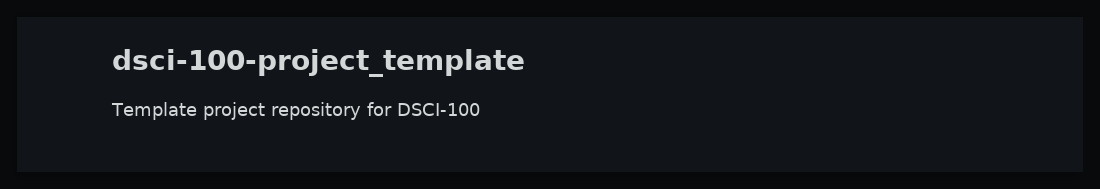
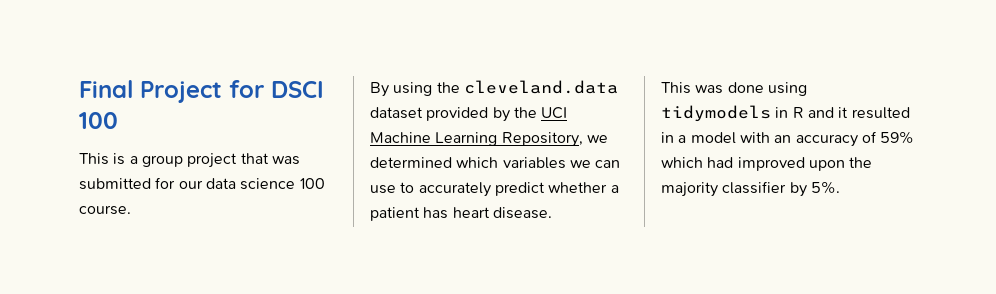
[112,49,525,77] [111,102,480,120] dsci-100-project_template // Template project repository for DSCI-100 -> [79,80,324,103] [79,112,118,129] [79,153,300,168] [79,177,325,190] [79,205,131,215] [370,80,618,97] [370,107,568,122] [370,132,608,147] [370,157,621,169] [370,182,619,197] [370,207,552,221] [661,82,807,96] [661,105,910,122] [661,131,915,147] [661,157,873,171] [661,181,840,197] Final Project for DSCI 100 // This is a group project that was submitted for our data science 100 course. // By using the cleveland.data dataset provided by the UCI Machine Learning Repository, we determined which variables we can use to accurately predict whether a patient has heart disease. // This was done using tidymodels in R and it resulted in a model with an accuracy of 59% which had improved upon the majority classifier by 5%.

